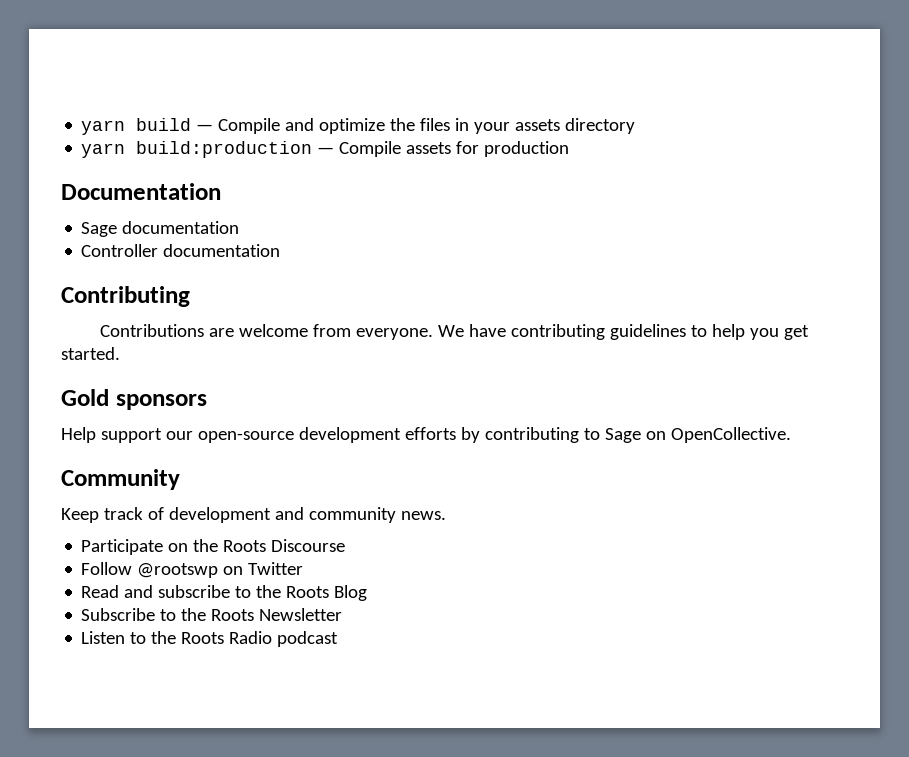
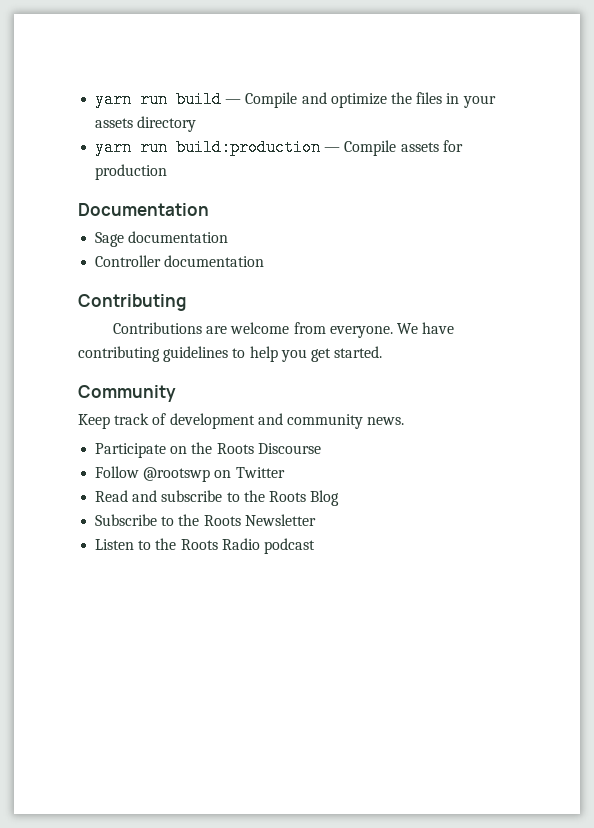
[81,120,126,135] yarn -> [95,91,169,108] yarn run
(126, 150) none -> [140,139,169,156] run
[61,389,207,410] [61,427,791,443] // Gold sponsors // Help support our open-source development efforts by contributing to Sage on OpenCollective. -> (383, 352) none

